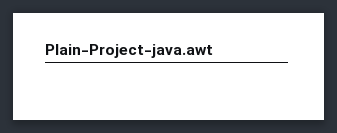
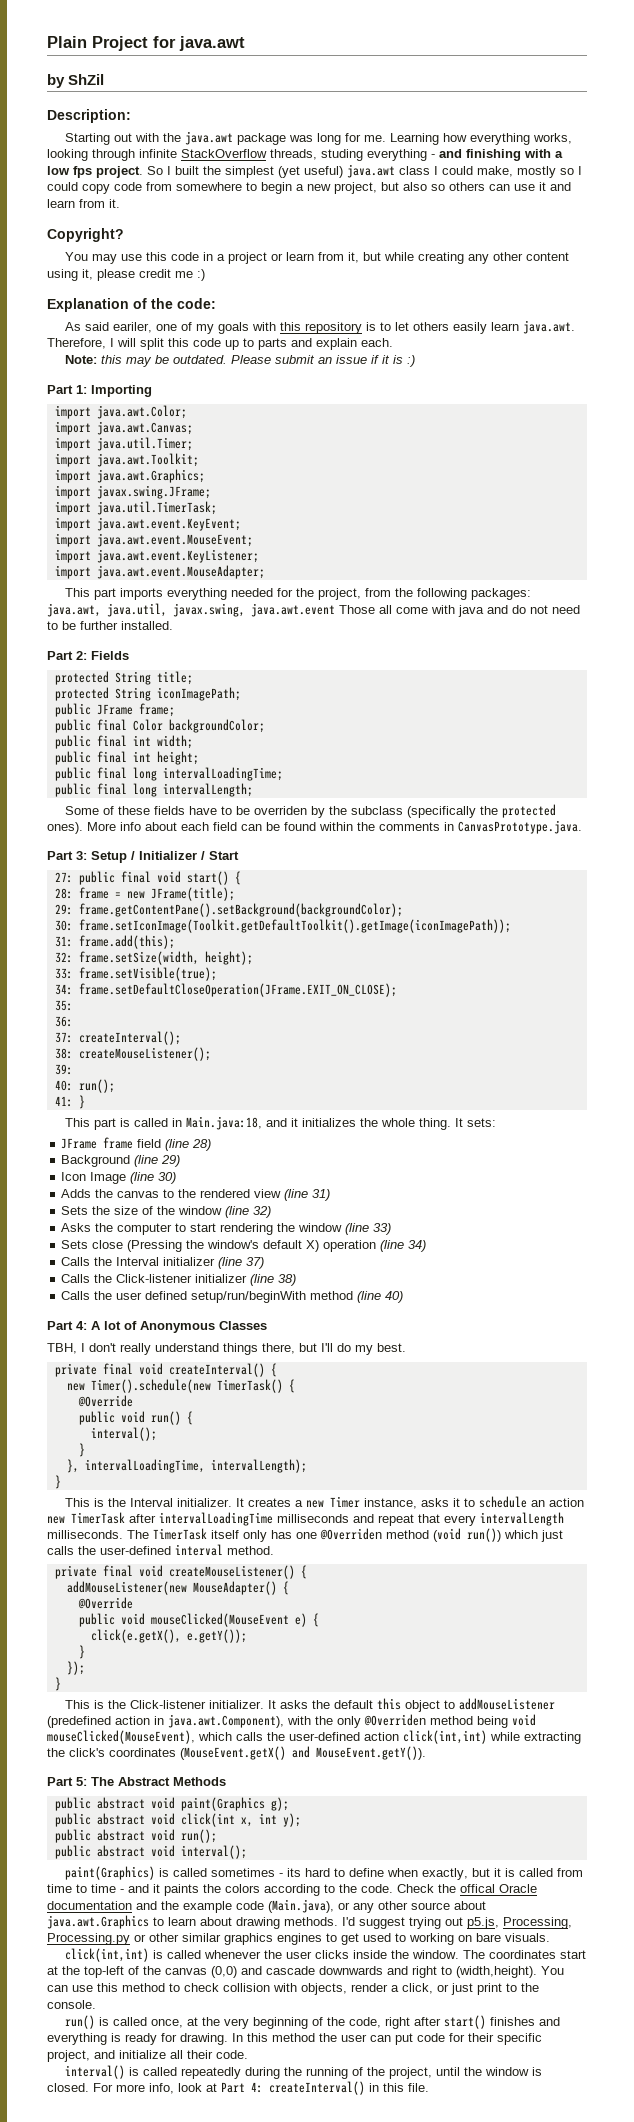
[45,44,213,58] Plain-Project-java.awt -> [47,36,245,51] [47,74,105,88] [47,109,131,123] [64,131,572,145] [47,149,563,161] [47,164,582,178] [47,182,571,194] [47,199,120,208] [47,228,124,242] [64,252,569,264] [47,269,205,281] [47,298,216,312] [64,320,575,334] [47,338,393,350] [64,355,415,367] [47,385,152,397] [54,405,187,419] [54,421,193,435] [54,437,193,451] [54,453,199,467] [54,469,205,483] [54,485,211,499] [54,501,217,515] [54,517,241,531] [54,533,253,547] [54,549,259,563] [54,565,265,579] [64,588,531,600] [47,603,580,617] [47,621,173,630] [47,651,129,660] [54,671,193,685] [54,687,241,701] [54,703,175,717] [54,719,265,733] [54,735,193,749] [54,751,199,765] [54,767,283,781] [54,783,253,797] [64,804,556,818] [47,820,582,834] [47,851,239,863] [54,871,241,885] [54,887,235,901] [54,903,403,917] [54,919,511,933] [54,935,175,949] [54,951,253,965] [54,967,217,981] [54,983,397,997] [54,1000,73,1011] [54,1016,73,1027] [54,1031,181,1045] [54,1047,211,1061] [54,1064,73,1075] [54,1079,115,1093] [54,1095,85,1109] [64,1116,496,1130] [61,1137,212,1151] [61,1155,181,1167] [61,1172,177,1184] [61,1189,331,1201] [61,1206,272,1218] [61,1223,392,1235] [61,1240,427,1252] [61,1257,265,1269] [61,1274,297,1286] [61,1291,404,1303] [47,1321,267,1333] [47,1343,406,1355] [54,1363,277,1377] [66,1379,295,1393] [77,1395,133,1407] [78,1411,193,1425] [90,1427,157,1441] [78,1443,85,1457] [66,1459,307,1473] [54,1475,61,1489] [64,1496,584,1509] [47,1512,564,1526] [47,1528,563,1542] [47,1544,274,1556] [54,1565,307,1579] [66,1581,289,1595] [77,1597,133,1609] [78,1613,319,1627] [90,1629,247,1643] [78,1645,85,1659] [66,1661,85,1675] [54,1677,61,1691] [64,1698,555,1712] [47,1714,536,1728] [47,1730,581,1744] [47,1746,426,1760] [47,1777,226,1786] [54,1797,289,1811] [54,1813,301,1827] [54,1829,217,1843] [54,1845,247,1859] [64,1866,583,1880] [47,1884,537,1896] [47,1899,486,1913] [47,1915,572,1929] [47,1933,550,1945] [64,1948,586,1962] [47,1966,564,1978] [47,1983,539,1995] [47,2000,96,2009] [64,2015,560,2029] [47,2033,542,2045] [47,2050,248,2062] [64,2065,542,2079] [47,2081,429,2095] Plain Project for java.awt // by ShZil // Description: // Starting out with the java.awt package was long for me. Learning how everything works, looking through infinite StackOverflow threads, studing everything - and finishing with a low fps project. So I built the simplest (yet useful) java.awt class I could make, mostly so I could copy code from somewhere to begin a new project, but also so others can use it and learn from it. // Copyright? // You may use this code in a project or learn from it, but while creating any other content using it, please credit me :) // Explanation of the code: // As said eariler, one of my goals with this repository is to let others easily learn java.awt. Therefore, I will split this code up to parts and explain each. // Note: this may be outdated. Please submit an issue if it is :) // Part 1: Importing // import java.awt.Color; // import java.awt.Canvas; // import java.util.Timer; // import java.awt.Toolkit; // import java.awt.Graphics; // import javax.swing.JFrame; // import java.util.TimerTask; // import java.awt.event.KeyEvent; // import java.awt.event.MouseEvent; // import java.awt.event.KeyListener; // import java.awt.event.MouseAdapter; // This part imports everything needed for the project, from the following packages: java.awt, java.util, javax.swing, java.awt.event Those all come with java and do not need to be further installed. // Part 2: Fields // protected String title; // protected String iconImagePath; // public JFrame frame; // public final Color backgroundColor; // public final int width; // public final int height; // public final long intervalLoadingTime; // public final long intervalLength; // Some of these fields have to be overriden by the subclass (specifically the protected ones). More info about each field can be found within the comments in CanvasPrototype.java. // Part 3: Setup / Initializer / Start // 27: public final void start() { // 28: frame = new JFrame(title); // 29: frame.getContentPane().setBackground(backgroundColor); // 30: frame.setIconImage(Toolkit.getDefaultToolkit().getImage(iconImagePath)); // 31: frame.add(this); // 32: frame.setSize(width, height); // 33: frame.setVisible(true); // 34: frame.setDefaultCloseOperation(JFrame.EXIT_ON_CLOSE); // 35: // 36: // 37: createInterval(); // 38: createMouseListener(); // 39: // 40: run(); // 41: } // This part is called in Main.java:18, and it initializes the whole thing. It sets: // JFrame frame field (line 28) // Background (line 29) // Icon Image (line 30) // Adds the canvas to the rendered view (line 31) // Sets the size of the window (line 32) // Asks the computer to start rendering the window (line 33) // Sets close (Pressing the window's default X) operation (line 34) // Calls the Interval initializer (line 37) // Calls the Click-listener initializer (line 38) // Calls the user defined setup/run/beginWith method (line 40) // Part 4: A lot of Anonymous Classes // TBH, I don't really understand things there, but I'll do my best. // private final void createInterval() { // new Timer().schedule(new TimerTask() { // @Override // public void run() { // interval(); // } // }, intervalLoadingTime, intervalLength); // } // This is the Interval initializer. It creates a new Timer instance, asks it to schedule an action new TimerTask after intervalLoadingTime milliseconds and repeat that every intervalLength milliseconds. The TimerTask itself only has one @Overriden method (void run()) which just calls the user-defined interval method. // private final void createMouseListener() { // addMouseListener(new MouseAdapter() { // @Override // public void mouseClicked(MouseEvent e) { // click(e.getX(), e.getY()); // } // }); // } // This is the Click-listener initializer. It asks the default this object to addMouseListener (predefined action in java.awt.Component), with the only @Overriden method being void mouseClicked(MouseEvent), which calls the user-defined action click(int,int) while extracting the click's coordinates (MouseEvent.getX() and MouseEvent.getY()). // Part 5: The Abstract Methods // public abstract void paint(Graphics g); // public abstract void click(int x, int y); // public abstract void run(); // public abstract void interval(); // paint(Graphics) is called sometimes - its hard to define when exactly, but it is called from time to time - and it paints the colors according to the code. Check the offical Oracle documentation and the example code (Main.java), or any other source about java.awt.Graphics to learn about drawing methods. I'd suggest trying out p5.js, Processing, Processing.py or other similar graphics engines to get used to working on bare visuals. // click(int,int) is called whenever the user clicks inside the window. The coordinates start at the top-left of the canvas (0,0) and cascade downwards and right to (width,height). You can use this method to check collision with objects, render a click, or just print to the console. // run() is called once, at the very beginning of the code, right after start() finishes and everything is ready for drawing. In this method the user can put code for their specific project, and initialize all their code. // interval() is called repeatedly during the running of the project, until the window is closed. For more info, look at Part 4: createInterval() in this file.

